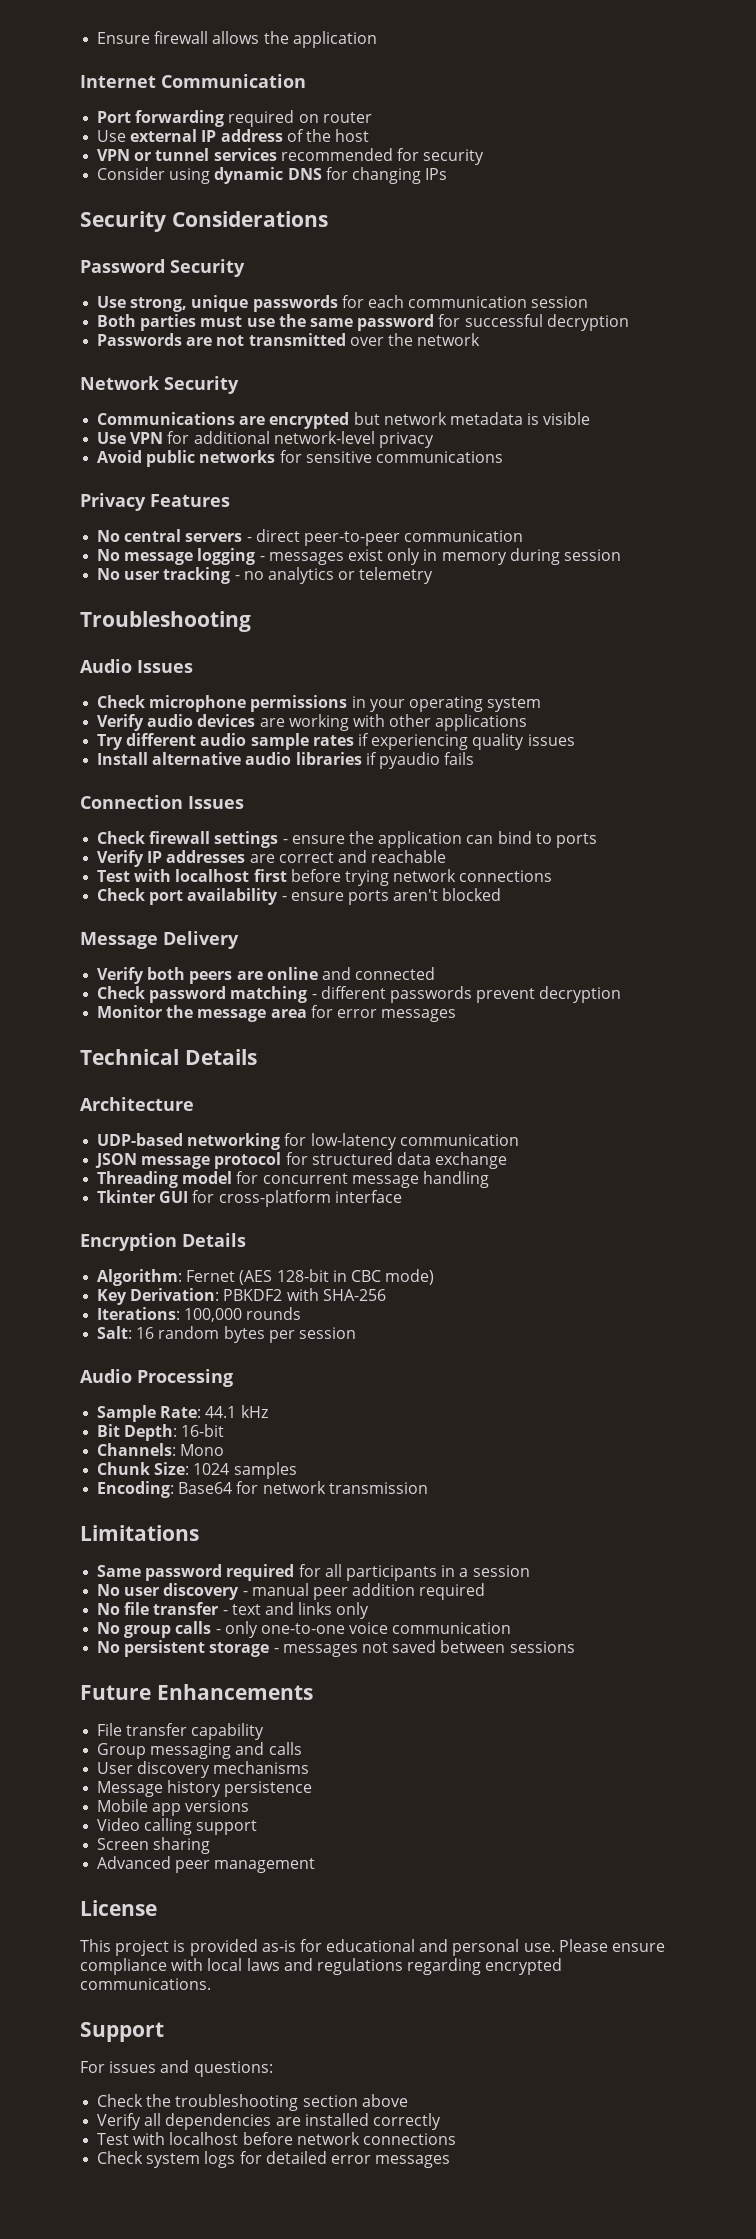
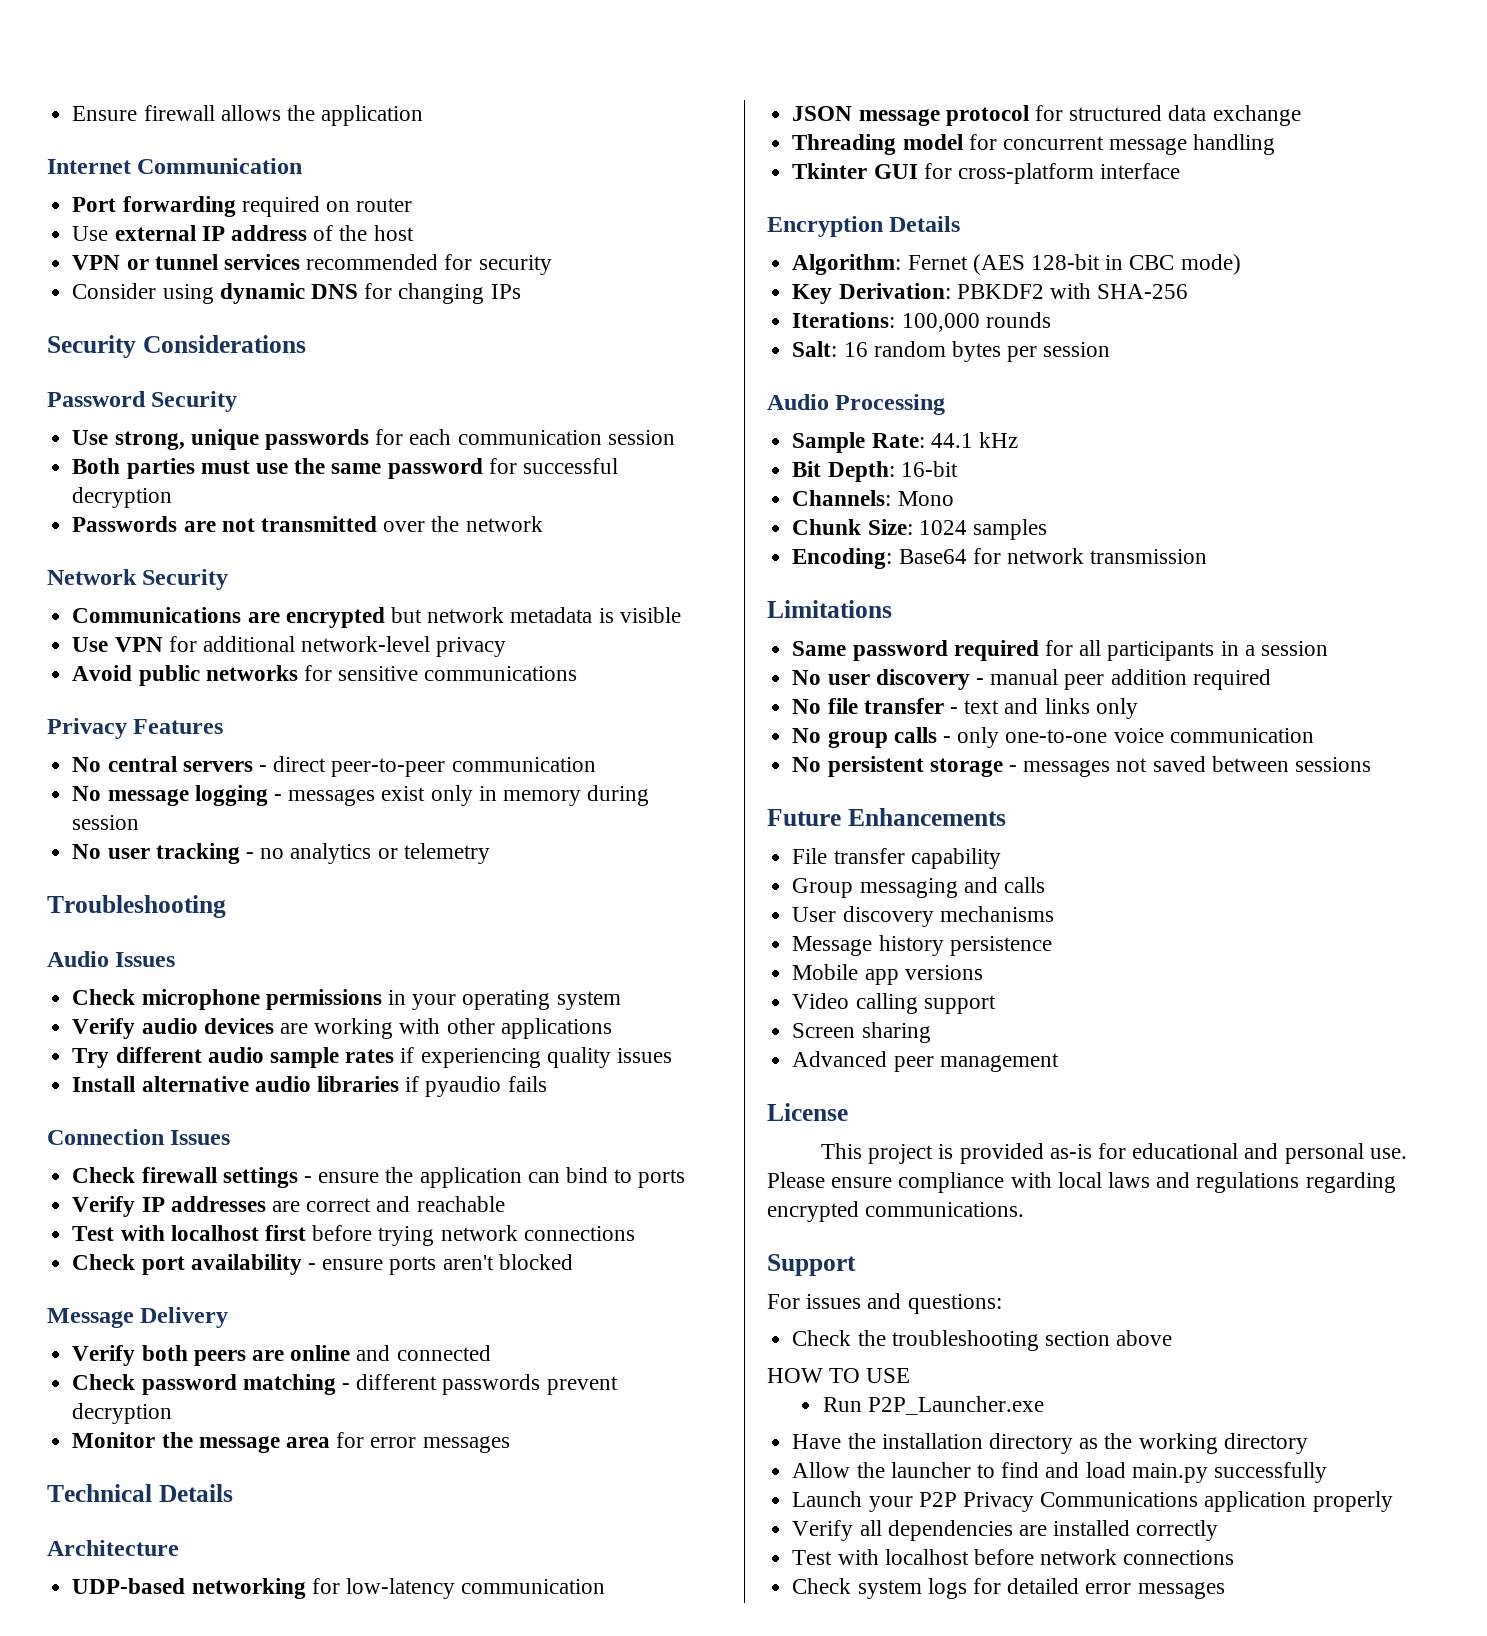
(408, 2100) none -> [767,1368,911,1383] [822,1396,1044,1415] [792,1433,1308,1454] [792,1462,1327,1483] [792,1491,1393,1512] // HOW TO USE // Run P2P_Launcher.exe // Have the installation directory as the working directory // Allow the launcher to find and load main.py successfully // Launch your P2P Privacy Communications application properly

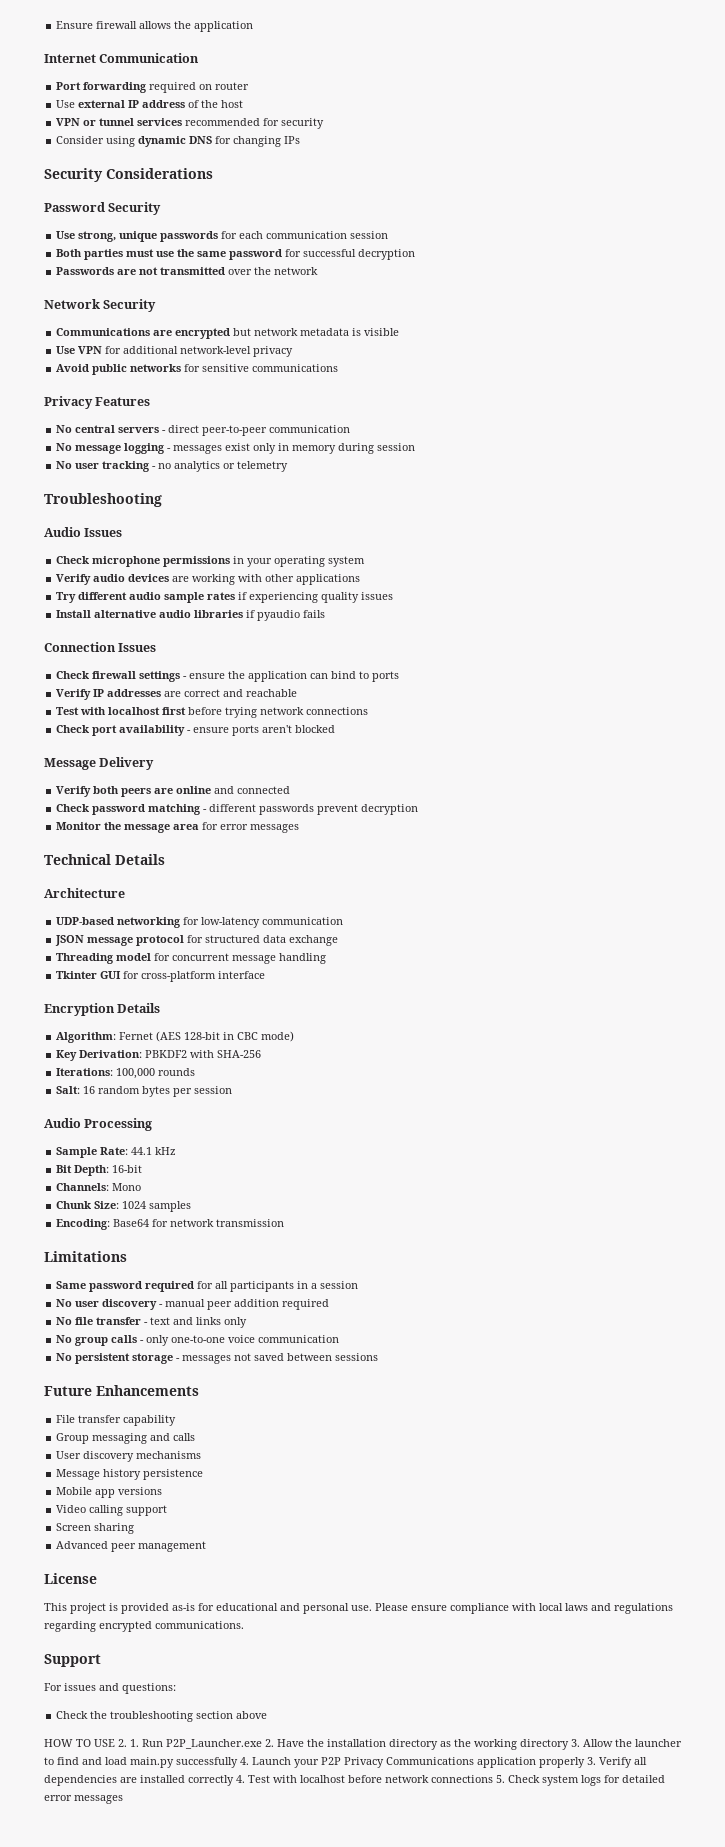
(911, 1375) // -> [118,1739,139,1747] 2. 1.
(1044, 1405) // -> [265,1739,274,1747] 2.
(1308, 1443) // -> [571,1739,580,1747] 3.
(1327, 1472) // -> [240,1757,249,1765] 4.
(1393, 1501) // -> [587,1757,596,1765] 3.
(1219, 1530) // -> [236,1775,245,1783] 4.
(1235, 1557) // -> [496,1775,505,1783] 5.

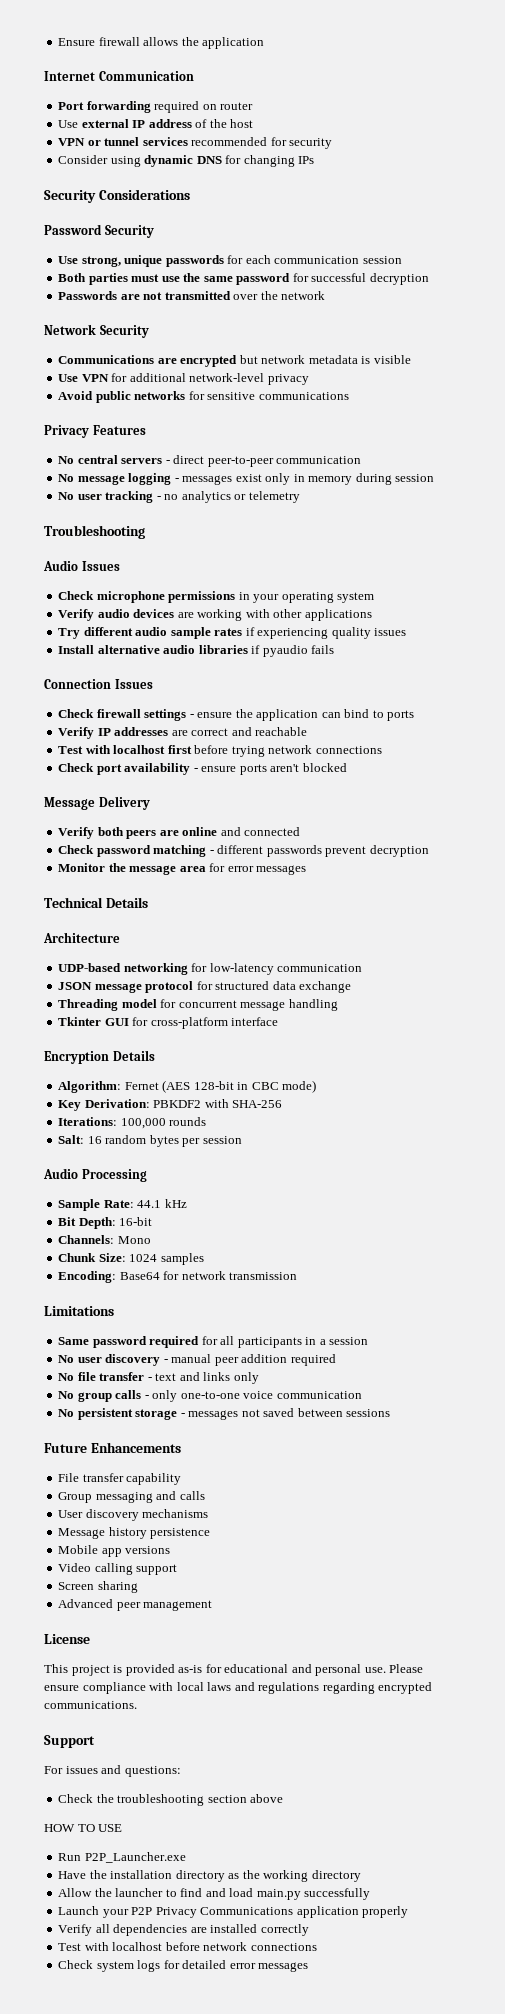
[118,1739,139,1747] 2. 1. -> (123, 1828) //
[265,1739,274,1747] 2. -> (186, 1857) //
[571,1739,580,1747] 3. -> (361, 1876) //
[240,1757,249,1765] 4. -> (371, 1894) //
[587,1757,596,1765] 3. -> (409, 1912) //
[236,1775,245,1783] 4. -> (309, 1930) //
[496,1775,505,1783] 5. -> (317, 1947) //

